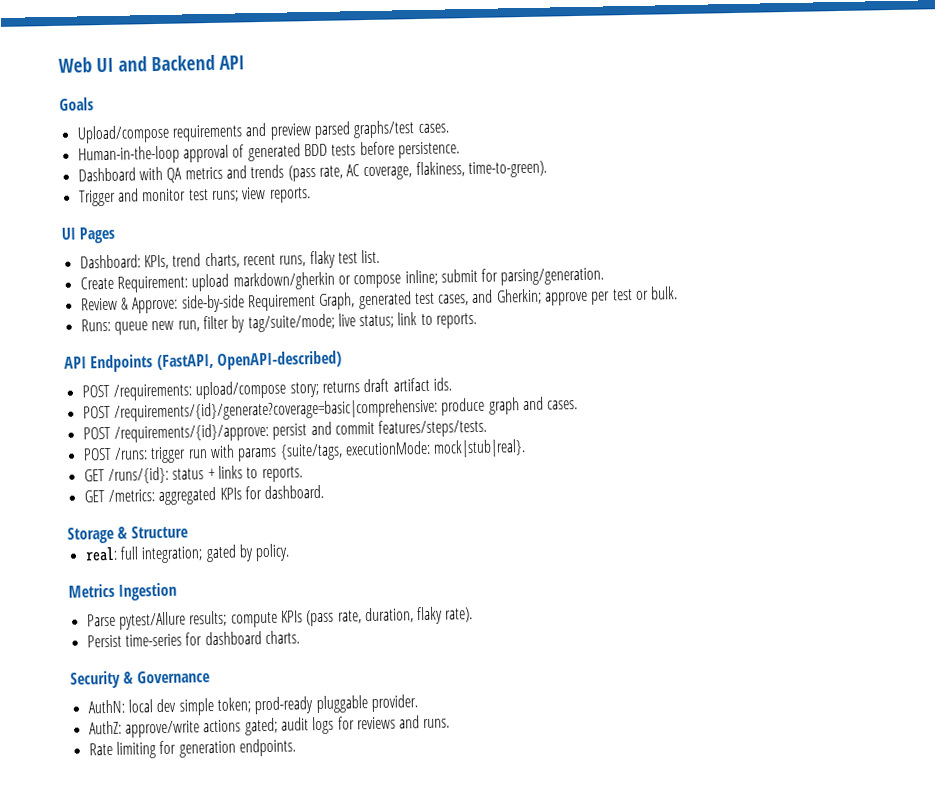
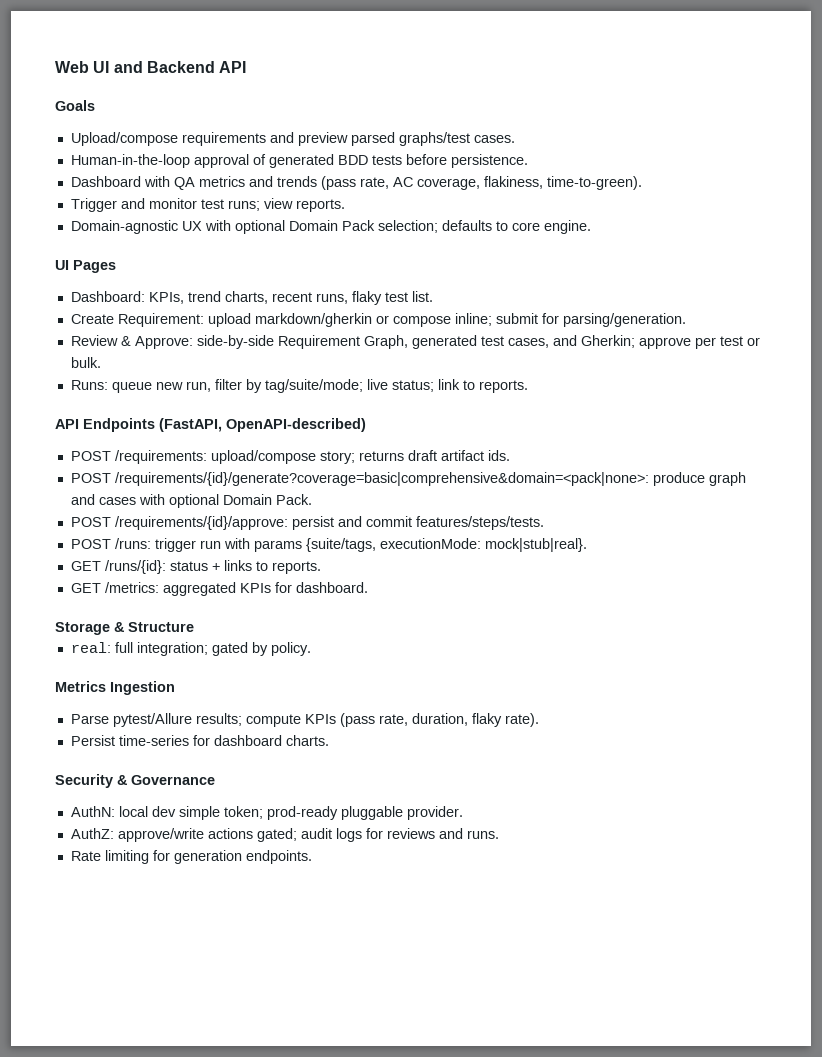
(311, 195) none -> [70,220,591,234] // Domain-agnostic UX with optional Domain Pack selection; defaults to core engine.
[113,398,438,422] /requirements/{id}/generate?coverage=basic|comprehensive: -> [114,472,649,486] /requirements/{id}/generate?coverage=basic|comprehensive&domain=<pack|none>:
[547,400,579,410] cases. -> [98,494,312,508] cases with optional Domain Pack.

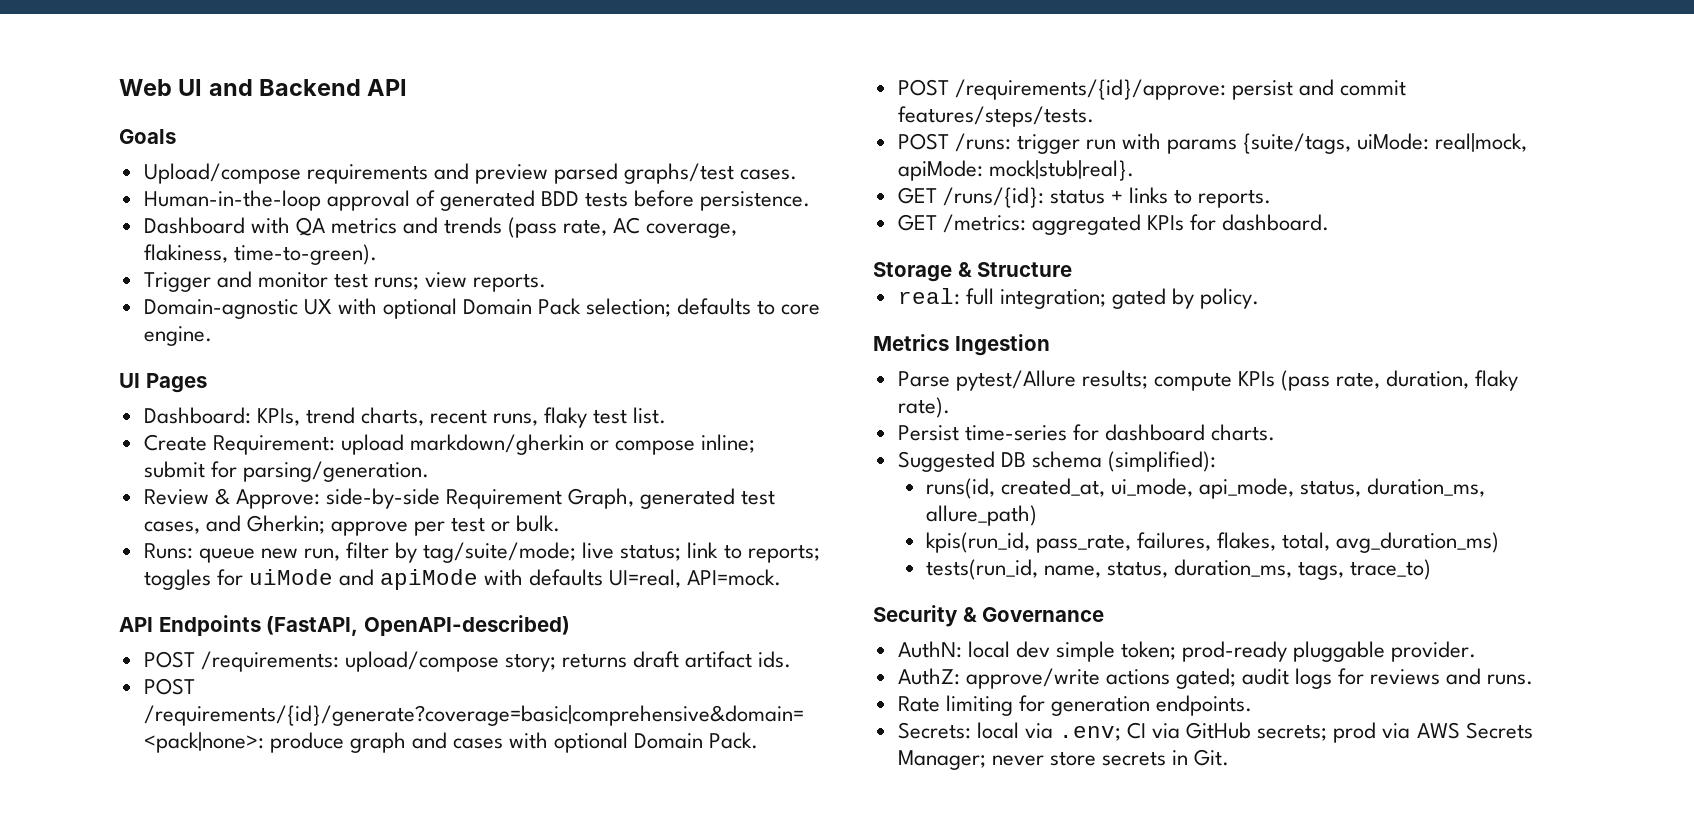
[478,380,528,393] reports. -> [747,544,820,563] [143,569,782,590] reports; toggles for uiMode and apiMode with defaults UI=real, API=mock.
[379,538,481,549] executionMode: -> [1357,133,1528,152] [897,160,983,181] uiMode: real|mock, apiMode:
(329, 740) none -> [897,451,1216,472] [925,478,1486,499] [925,505,1037,526] [925,532,1500,553] [925,559,1432,580] // Suggested DB schema (simplified): // runs(id, created_at, ui_mode, api_mode, status, duration_ms, allure_path) // kpis(run_id, pass_rate, failures, flakes, total, avg_duration_ms) // tests(run_id, name, status, duration_ms, tags, trace_to)
(312, 857) none -> [897,722,1533,743] [897,749,1230,770] // Secrets: local via .env; CI via GitHub secrets; prod via AWS Secrets Manager; never store secrets in Git.

